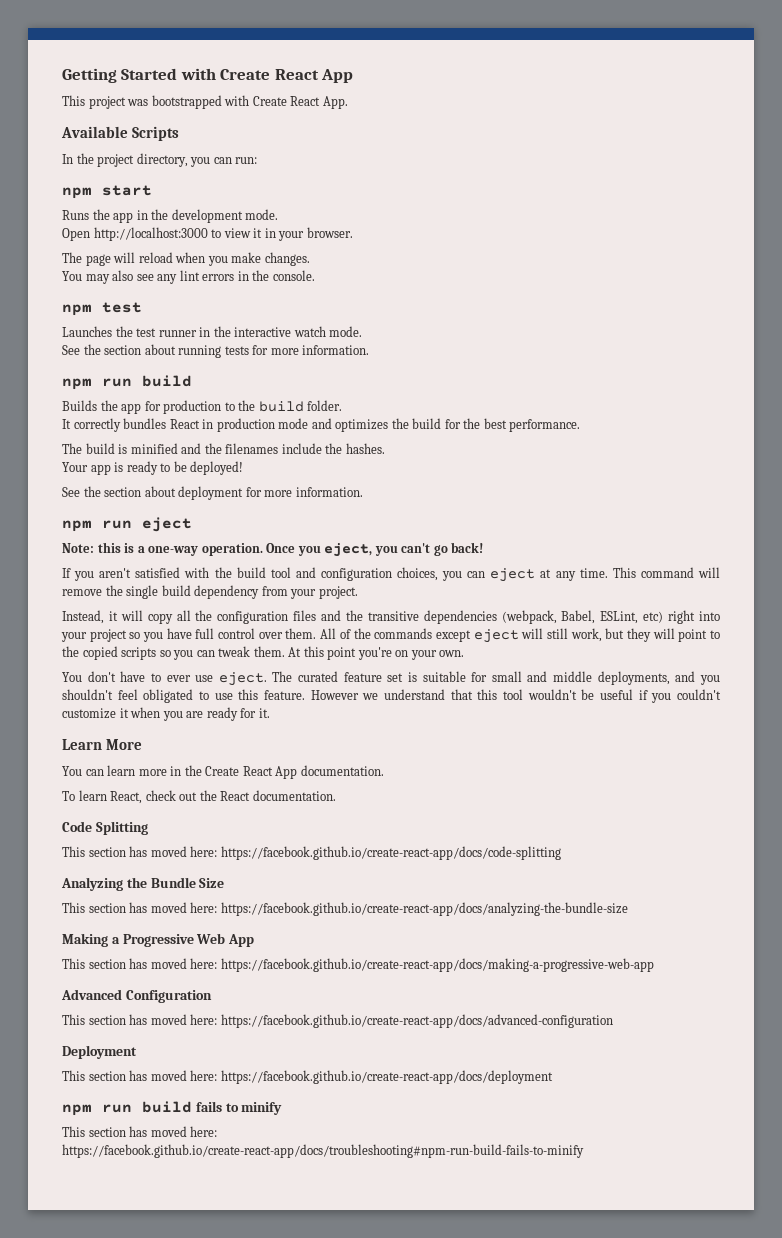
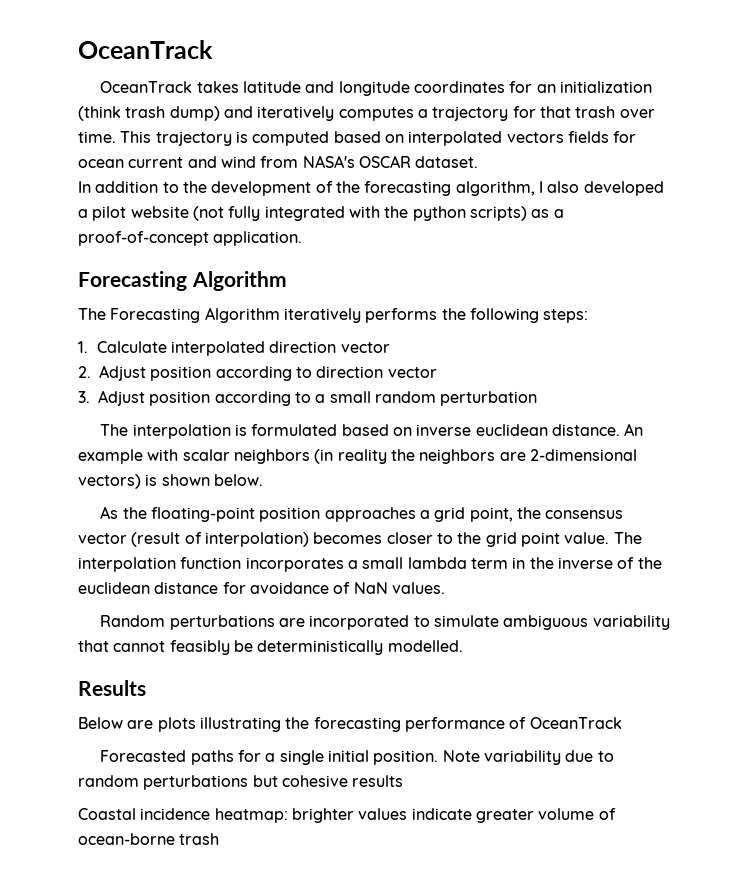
[62,68,354,83] [62,95,348,109] [61,126,180,141] [62,153,258,167] [62,185,152,199] [62,209,279,223] [62,227,353,241] [62,252,310,266] [62,270,315,284] [62,302,142,316] [62,326,363,337] [62,344,370,358] [62,375,192,390] [62,400,343,414] [62,418,581,432] [62,443,385,454] [62,461,244,475] [62,486,363,500] [62,517,192,532] [62,542,484,557] [62,567,720,582] [62,585,358,599] [62,610,720,624] [61,628,720,643] [62,646,465,660] [62,671,721,686] [62,689,721,703] [62,707,270,721] [62,739,143,750] [62,765,384,779] [62,790,336,804] [62,821,148,835] [62,846,561,860] [61,877,225,891] [62,902,628,916] [62,933,255,947] [62,958,654,972] [61,989,212,1003] [62,1014,613,1028] [62,1045,137,1059] [62,1070,553,1084] [62,1101,283,1116] [62,1126,218,1137] [62,1144,584,1158] Getting Started with Create React App // This project was bootstrapped with Create React App. // Available Scripts // In the project directory, you can run: // npm start // Runs the app in the development mode. // Open http://localhost:3000 to view it in your browser. // The page will reload when you make changes. // You may also see any lint errors in the console. // npm test // Launches the test runner in the interactive watch mode. // See the section about running tests for more information. // npm run build // Builds the app for production to the build folder. // It correctly bundles React in production mode and optimizes the build for the best performance. // The build is minified and the filenames include the hashes. // Your app is ready to be deployed! // See the section about deployment for more information. // npm run eject // Note: this is a one-way operation. Once you eject, you can't go back! // If you aren't satisfied with the build tool and configuration choices, you can eject at any time. This command will remove the single build dependency from your project. // Instead, it will copy all the configuration files and the transitive dependencies (webpack, Babel, ESLint, etc) right into your project so you have full control over them. All of the commands except eject will still work, but they will point to the copied scripts so you can tweak them. At this point you're on your own. // You don't have to ever use eject. The curated feature set is suitable for small and middle deployments, and you shouldn't feel obligated to use this feature. However we understand that this tool wouldn't be useful if you couldn't customize it when you are ready for it. // Learn More // You can learn more in the Create React App documentation. // To learn React, check out the React documentation. // Code Splitting // This section has moved here: https://facebook.github.io/create-react-app/docs/code-splitting // Analyzing the Bundle Size // This section has moved here: https://facebook.github.io/create-react-app/docs/analyzing-the-bundle-size // Making a Progressive Web App // This section has moved here: https://facebook.github.io/create-react-app/docs/making-a-progressive-web-app // Advanced Configuration // This section has moved here: https://facebook.github.io/create-react-app/docs/advanced-configuration // Deployment // This section has moved here: https://facebook.github.io/create-react-app/docs/deployment // npm run build fails to minify // This section has moved here: https://facebook.github.io/create-react-app/docs/troubleshooting#npm-run-build-fails-to-minify -> [78,40,213,59] [100,81,652,96] [78,106,655,121] [78,131,637,146] [78,155,479,168] [78,181,664,196] [78,206,564,221] [78,231,303,246] [78,271,287,291] [78,307,589,323] [78,341,390,356] [78,365,437,381] [78,390,538,406] [100,423,644,439] [78,449,637,464] [78,474,263,489] [100,506,624,522] [78,532,642,547] [78,557,662,572] [78,582,445,594] [100,615,670,630] [78,640,463,655] [78,680,146,696] [78,717,622,732] [100,750,614,765] [78,775,404,790] [78,808,616,823] [78,833,220,845] OceanTrack // OceanTrack takes latitude and longitude coordinates for an initialization (think trash dump) and iteratively computes a trajectory for that trash over time. This trajectory is computed based on interpolated vectors fields for ocean current and wind from NASA's OSCAR dataset. // In addition to the development of the forecasting algorithm, I also developed a pilot website (not fully integrated with the python scripts) as a proof-of-concept application. // Forecasting Algorithm // The Forecasting Algorithm iteratively performs the following steps: // 1. Calculate interpolated direction vector // 2. Adjust position according to direction vector // 3. Adjust position according to a small random perturbation // The interpolation is formulated based on inverse euclidean distance. An example with scalar neighbors (in reality the neighbors are 2-dimensional vectors) is shown below. // As the floating-point position approaches a grid point, the consensus vector (result of interpolation) becomes closer to the grid point value. The interpolation function incorporates a small lambda term in the inverse of the euclidean distance for avoidance of NaN values. // Random perturbations are incorporated to simulate ambiguous variability that cannot feasibly be deterministically modelled. // Results // Below are plots illustrating the forecasting performance of OceanTrack // Forecasted paths for a single initial position. Note variability due to random perturbations but cohesive results // Coastal incidence heatmap: brighter values indicate greater volume of ocean-borne trash

